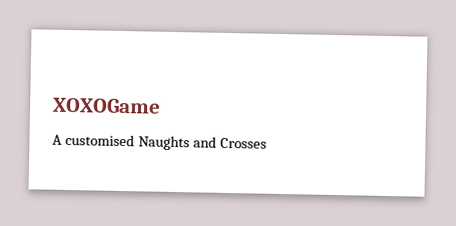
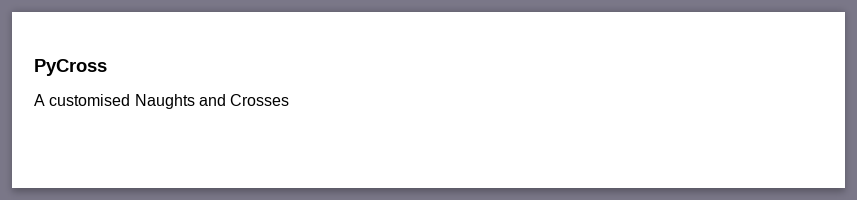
[52,97,161,114] XOXOGame -> [34,59,107,76] PyCross

